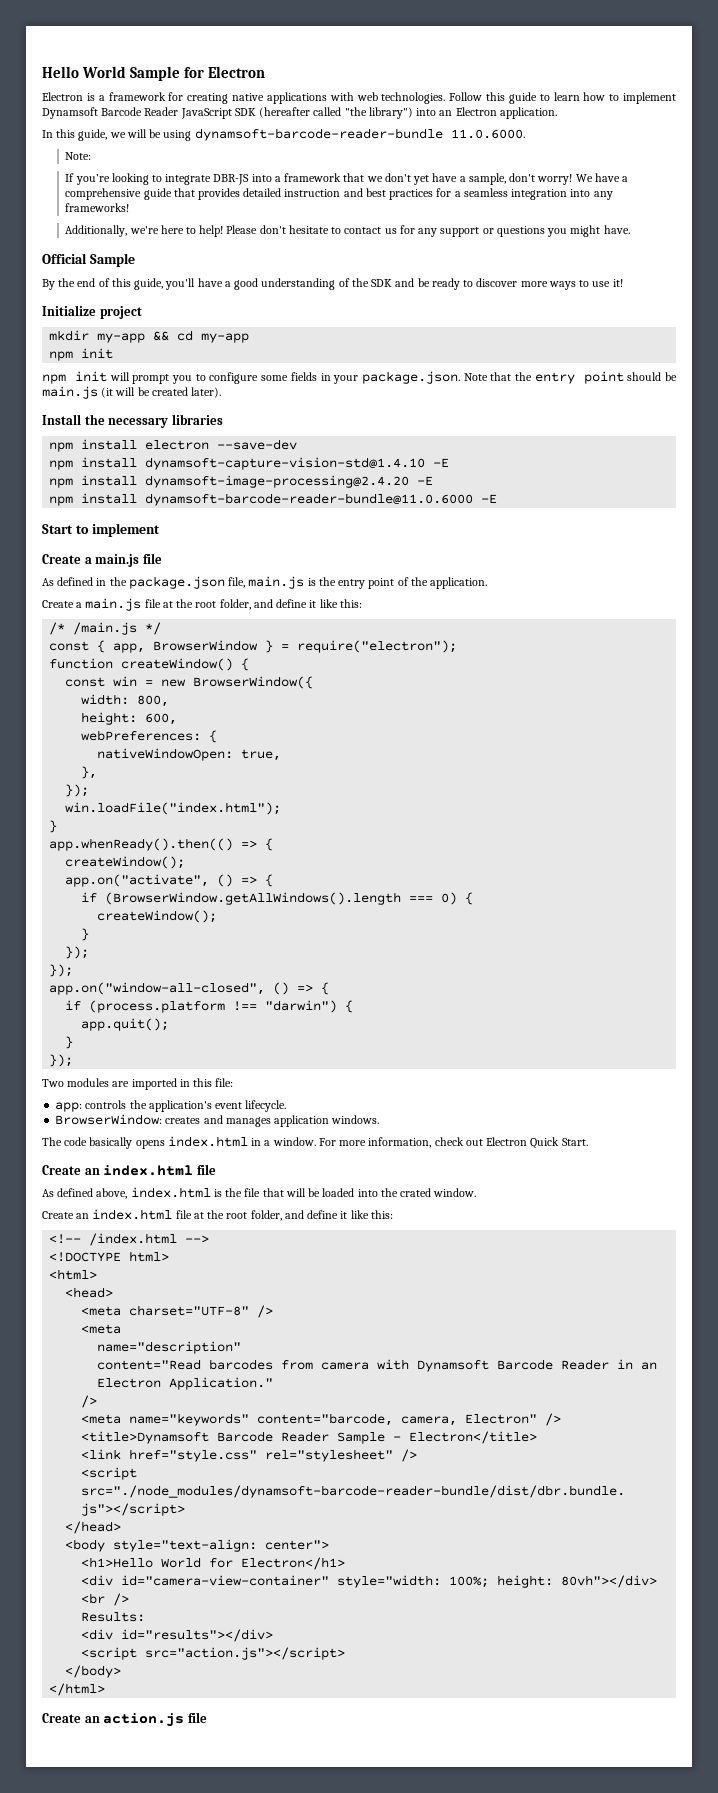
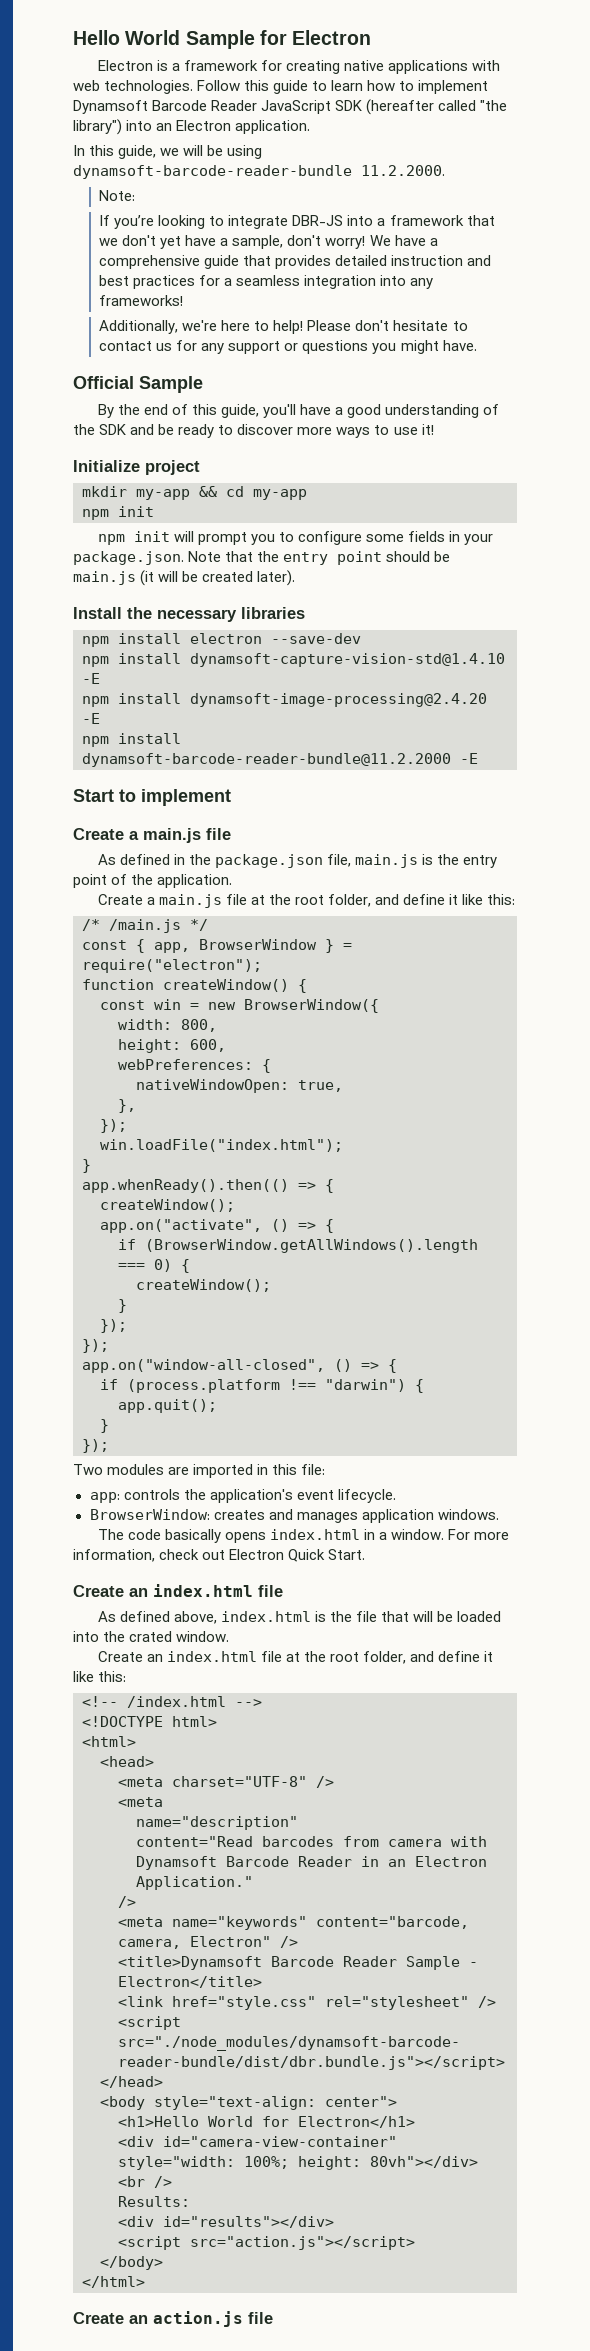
[450,129,525,139] 11.0.6000. -> [361,165,445,176] 11.2.2000.
[145,493,474,506] dynamsoft-barcode-reader-bundle@11.0.6000 -> [82,753,451,767] dynamsoft-barcode-reader-bundle@11.2.2000

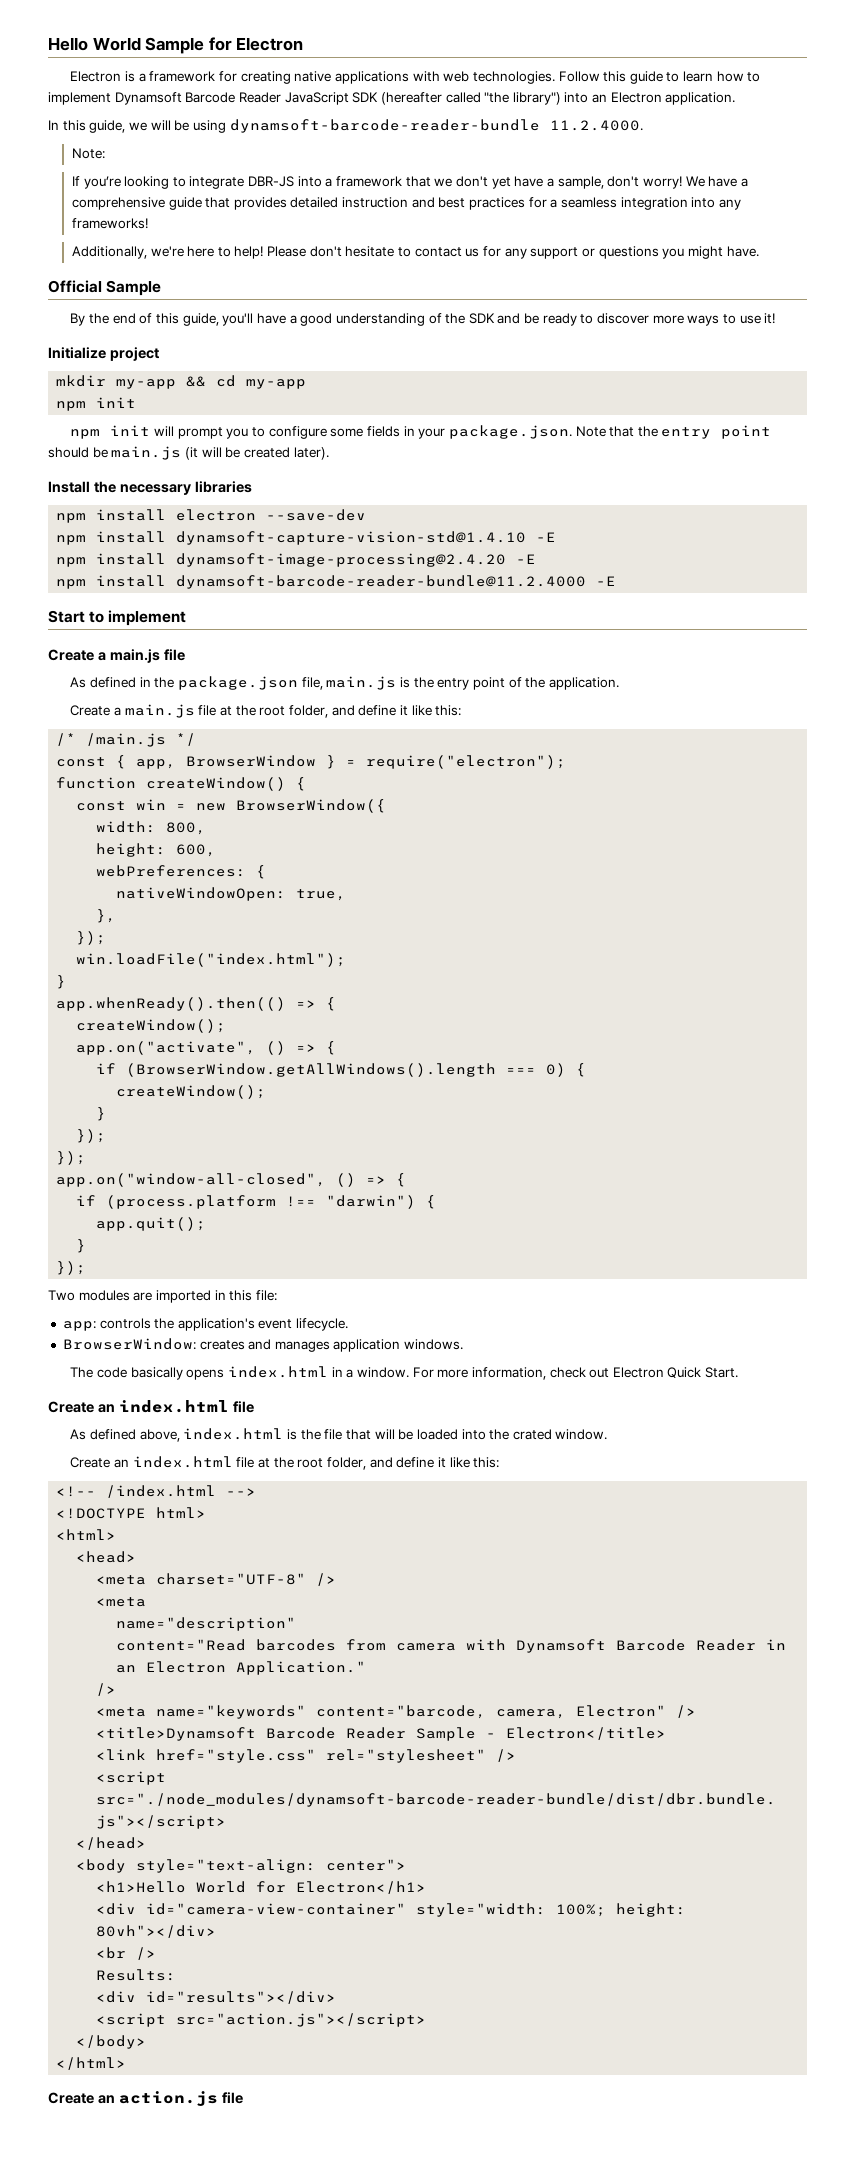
[361,165,445,176] 11.2.2000. -> [549,120,643,131] 11.2.4000.
[82,753,451,767] dynamsoft-barcode-reader-bundle@11.2.2000 -> [176,575,587,589] dynamsoft-barcode-reader-bundle@11.2.4000

